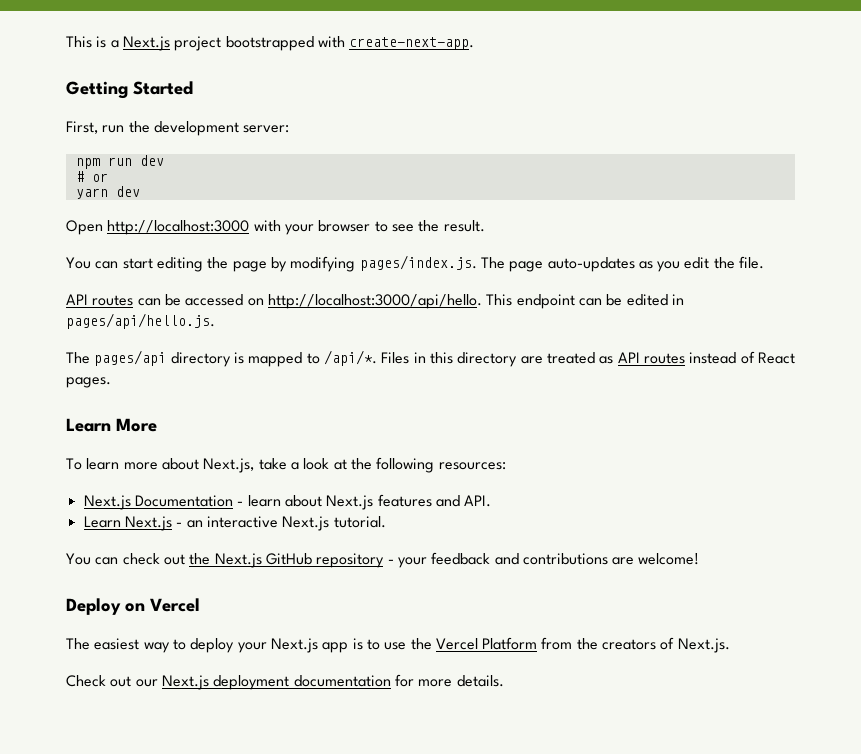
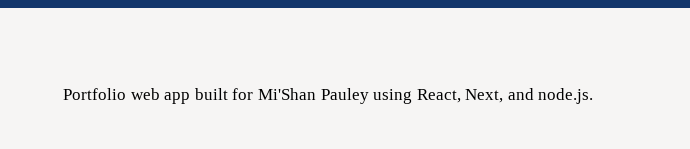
[66,36,475,51] [66,81,193,99] [66,121,290,136] [75,155,164,169] [75,171,108,182] [75,186,140,199] [66,220,485,235] [66,255,765,272] [66,294,684,309] [66,313,215,329] [66,350,796,367] [66,377,111,388] [66,418,157,432] [66,457,506,473] [83,494,492,510] [83,516,386,531] [66,552,700,568] [66,598,200,615] [66,637,730,653] [66,674,504,690] This is a Next.js project bootstrapped with create-next-app. // Getting Started // First, run the development server: // npm run dev // # or // yarn dev // Open http://localhost:3000 with your browser to see the result. // You can start editing the page by modifying pages/index.js. The page auto-updates as you edit the file. // API routes can be accessed on http://localhost:3000/api/hello. This endpoint can be edited in pages/api/hello.js. // The pages/api directory is mapped to /api/*. Files in this directory are treated as API routes instead of React pages. // Learn More // To learn more about Next.js, take a look at the following resources: // Next.js Documentation - learn about Next.js features and API. // Learn Next.js - an interactive Next.js tutorial. // You can check out the Next.js GitHub repository - your feedback and contributions are welcome! // Deploy on Vercel // The easiest way to deploy your Next.js app is to use the Vercel Platform from the creators of Next.js. // Check out our Next.js deployment documentation for more details. -> [63,88,594,104] Portfolio web app built for Mi'Shan Pauley using React, Next, and node.js.

